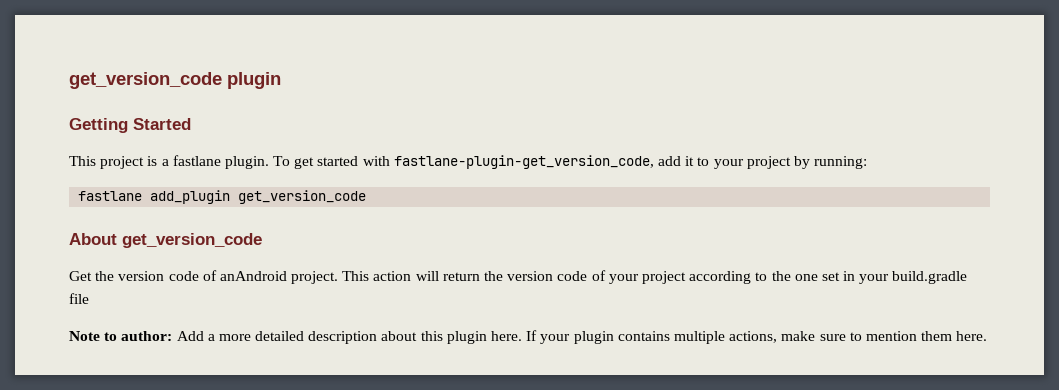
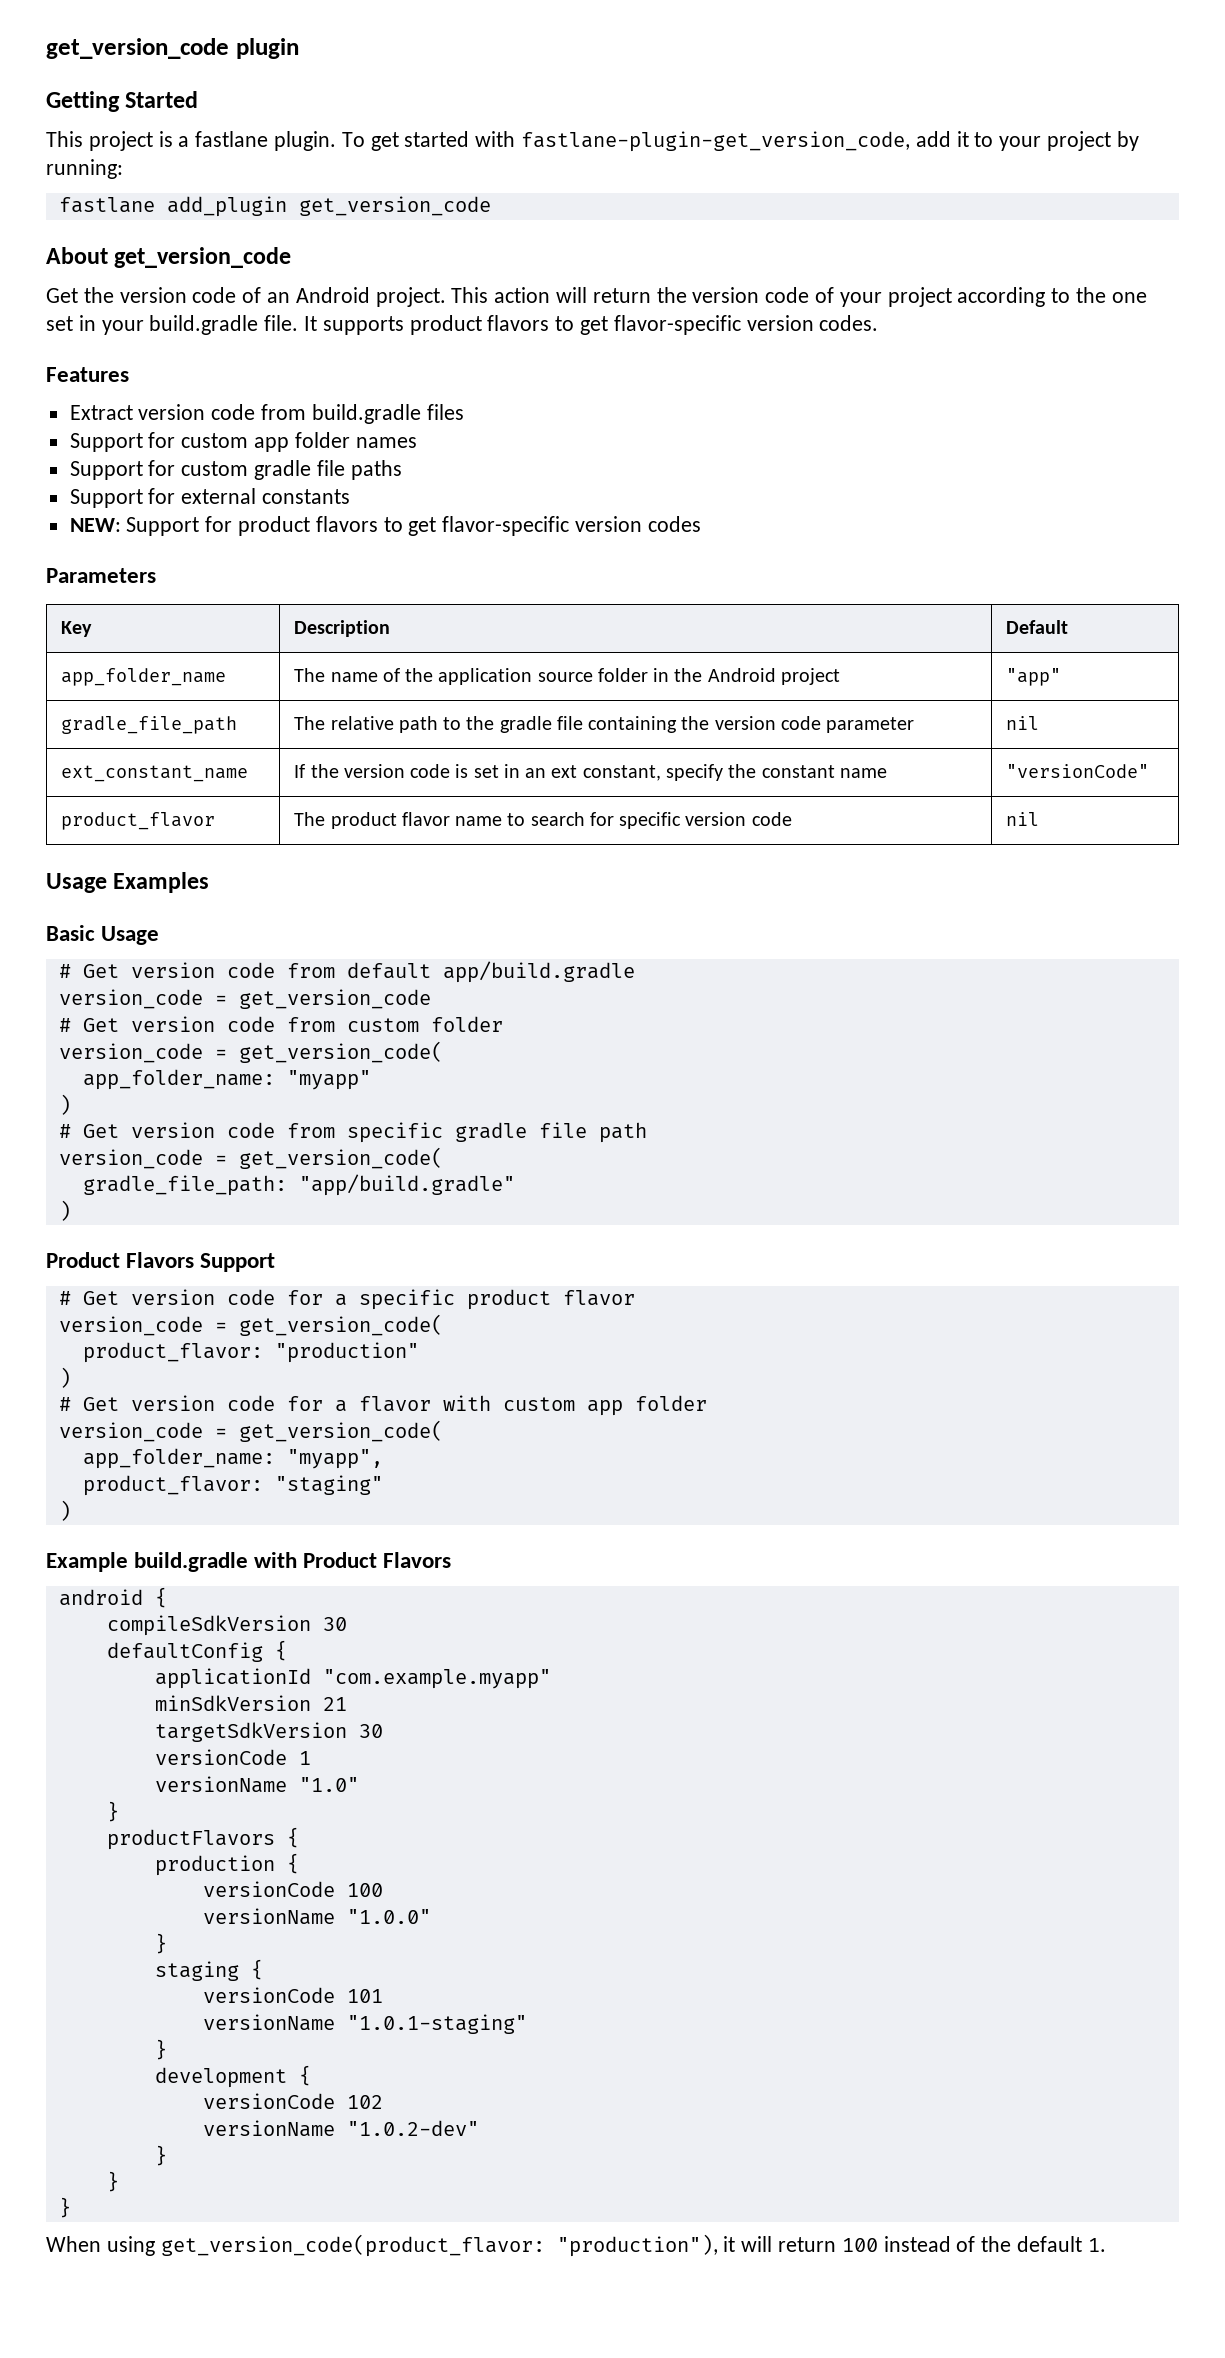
[219,271,287,281] anAndroid -> [267,287,370,303] an Android
[69,293,89,304] [69,330,988,344] file // Note to author: Add a more detailed description about this plugin here. If your plugin contains multiple actions, make sure to mention them here. -> [264,315,879,335] [46,367,129,382] [69,404,464,424] [69,432,417,452] [69,460,402,480] [69,488,351,508] [69,516,701,536] [46,568,156,583] [61,621,93,637] [294,620,391,637] [1006,620,1069,634] [61,668,227,686] [294,668,841,685] [1006,668,1062,686] [61,716,238,734] [294,716,915,733] [1006,716,1040,730] [61,765,249,782] [294,764,887,781] [1006,764,1150,778] [61,812,216,830] [294,812,792,829] [1006,812,1040,826] [46,872,210,893] [46,925,160,945] [58,961,635,983] [58,989,431,1009] [58,1016,503,1032] [58,1041,443,1063] [82,1069,371,1090] [58,1094,71,1115] [58,1122,647,1143] [58,1147,443,1169] [82,1174,515,1196] [58,1200,71,1221] [46,1252,276,1272] [58,1289,635,1310] [58,1314,443,1336] [82,1342,419,1363] [58,1367,71,1388] [58,1395,707,1416] [58,1420,443,1442] [82,1448,383,1469] [82,1475,383,1496] [58,1500,71,1521] [46,1552,452,1572] [58,1587,167,1608] [106,1615,347,1636] [106,1640,287,1662] [154,1668,551,1689] [154,1695,347,1711] [154,1722,383,1742] [154,1749,311,1765] [154,1776,359,1793] [106,1801,119,1822] [106,1827,299,1850] [154,1853,299,1876] [202,1881,383,1897] [202,1908,431,1925] [154,1933,167,1954] [154,1959,263,1981] [202,1987,383,2003] [202,2014,527,2034] [154,2039,167,2060] [154,2065,311,2088] [202,2093,383,2109] [202,2120,479,2137] [154,2145,167,2166] [106,2171,119,2192] [58,2197,71,2218] [46,2234,1106,2257] file. It supports product flavors to get flavor-specific version codes. // Features // Extract version code from build.gradle files // Support for custom app folder names // Support for custom gradle file paths // Support for external constants // NEW: Support for product flavors to get flavor-specific version codes // Parameters // Key | Description | Default // app_folder_name | The name of the application source folder in the Android project | "app" // gradle_file_path | The relative path to the gradle file containing the version code parameter | nil // ext_constant_name | If the version code is set in an ext constant, specify the constant name | "versionCode" // product_flavor | The product flavor name to search for specific version code | nil // Usage Examples // Basic Usage // # Get version code from default app/build.gradle // version_code = get_version_code // # Get version code from custom folder // version_code = get_version_code( // app_folder_name: "myapp" // ) // # Get version code from specific gradle file path // version_code = get_version_code( // gradle_file_path: "app/build.gradle" // ) // Product Flavors Support // # Get version code for a specific product flavor // version_code = get_version_code( // product_flavor: "production" // ) // # Get version code for a flavor with custom app folder // version_code = get_version_code( // app_folder_name: "myapp", // product_flavor: "staging" // ) // Example build.gradle with Product Flavors // android { // compileSdkVersion 30 // defaultConfig { // applicationId "com.example.myapp" // minSdkVersion 21 // targetSdkVersion 30 // versionCode 1 // versionName "1.0" // } // productFlavors { // production { // versionCode 100 // versionName "1.0.0" // } // staging { // versionCode 101 // versionName "1.0.1-staging" // } // development { // versionCode 102 // versionName "1.0.2-dev" // } // } // } // When using get_version_code(product_flavor: "production"), it will return 100 instead of the default 1.

